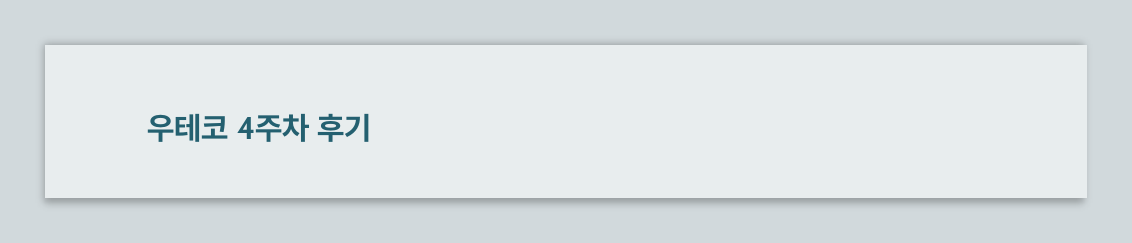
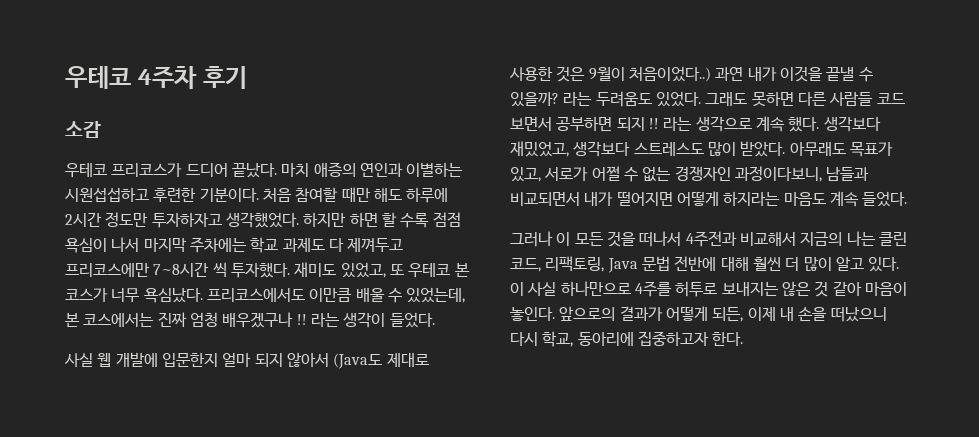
(372, 127) none -> [65,121,101,138] [65,162,464,178] [65,187,449,203] [65,212,461,228] [65,237,404,253] [65,262,470,278] [65,287,466,303] [65,312,435,328] [64,352,429,369] [509,66,873,82] [510,91,905,107] [510,116,881,132] [510,141,893,157] [510,166,870,182] [510,191,908,207] [510,231,907,247] [510,256,900,273] [510,281,907,297] [510,306,887,322] [510,331,744,347] // 소감 // 우테코 프리코스가 드디어 끝났다. 마치 애증의 연인과 이별하는 시원섭섭하고 후련한 기분이다. 처음 참여할 때만 해도 하루에 2시간 정도만 투자하자고 생각했었다. 하지만 하면 할 수록 점점 욕심이 나서 마지막 주차에는 학교 과제도 다 제껴두고 프리코스에만 7~8시간 씩 투자했다. 재미도 있었고, 또 우테코 본 코스가 너무 욕심났다. 프리코스에서도 이만큼 배울 수 있었는데, 본 코스에서는 진짜 엄청 배우겠구나 !! 라는 생각이 들었다. // 사실 웹 개발에 입문한지 얼마 되지 않아서 (Java도 제대로 사용한 것은 9월이 처음이었다..) 과연 내가 이것을 끝낼 수 있을까? 라는 두려움도 있었다. 그래도 못하면 다른 사람들 코드 보면서 공부하면 되지 !! 라는 생각으로 계속 했다. 생각보다 재밌었고, 생각보다 스트레스도 많이 받았다. 아무래도 목표가 있고, 서로가 어쩔 수 없는 경쟁자인 과정이다보니, 남들과 비교되면서 내가 떨어지면 어떻게 하지라는 마음도 계속 들었다. // 그러나 이 모든 것을 떠나서 4주전과 비교해서 지금의 나는 클린 코드, 리팩토링, Java 문법 전반에 대해 훨씬 더 많이 알고 있다. 이 사실 하나만으로 4주를 허투로 보내지는 않은 것 같아 마음이 놓인다. 앞으로의 결과가 어떻게 되든, 이제 내 손을 떠났으니 다시 학교, 동아리에 집중하고자 한다.

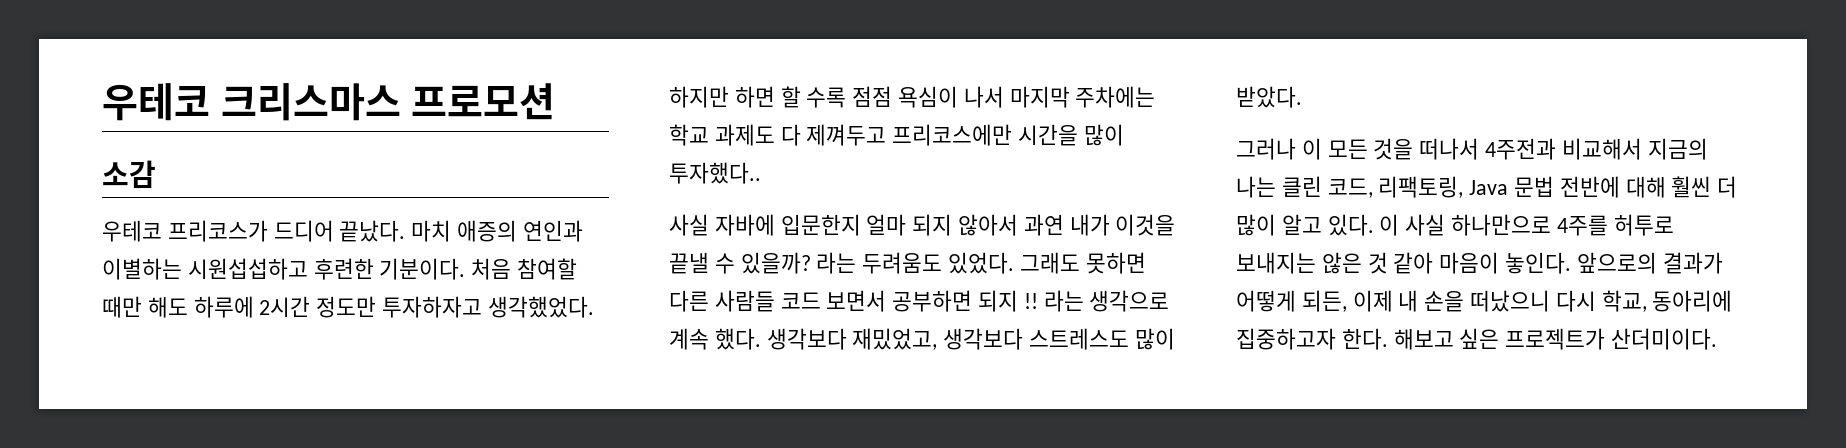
[65,66,247,89] 우테코 4주차 후기 -> [102,83,556,121] 우테코 크리스마스 프로모션
[153,262,470,278] [65,287,466,303] [65,312,435,328] [64,352,158,367] 7~8시간 씩 투자했다. 재미도 있었고, 또 우테코 본 코스가 너무 욕심났다. 프리코스에서도 이만큼 배울 수 있었는데, 본 코스에서는 진짜 엄청 배우겠구나 !! 라는 생각이 들었다. // 사실 웹 개발에 -> [1018,124,1124,146] [669,162,761,184] [669,214,775,236] 시간을 많이 투자했다.. // 사실 자바에
[333,353,429,369] [509,66,711,82] (Java도 제대로 사용한 것은 9월이 처음이었다..) -> (1019, 225) none
[789,142,893,157] [510,166,870,182] [510,191,908,207] 아무래도 목표가 있고, 서로가 어쩔 수 없는 경쟁자인 과정이다보니, 남들과 비교되면서 내가 떨어지면 어떻게 하지라는 마음도 계속 들었다. -> (1302, 97) none
(744, 338) none -> [1393,328,1718,350] 해보고 싶은 프로젝트가 산더미이다.

